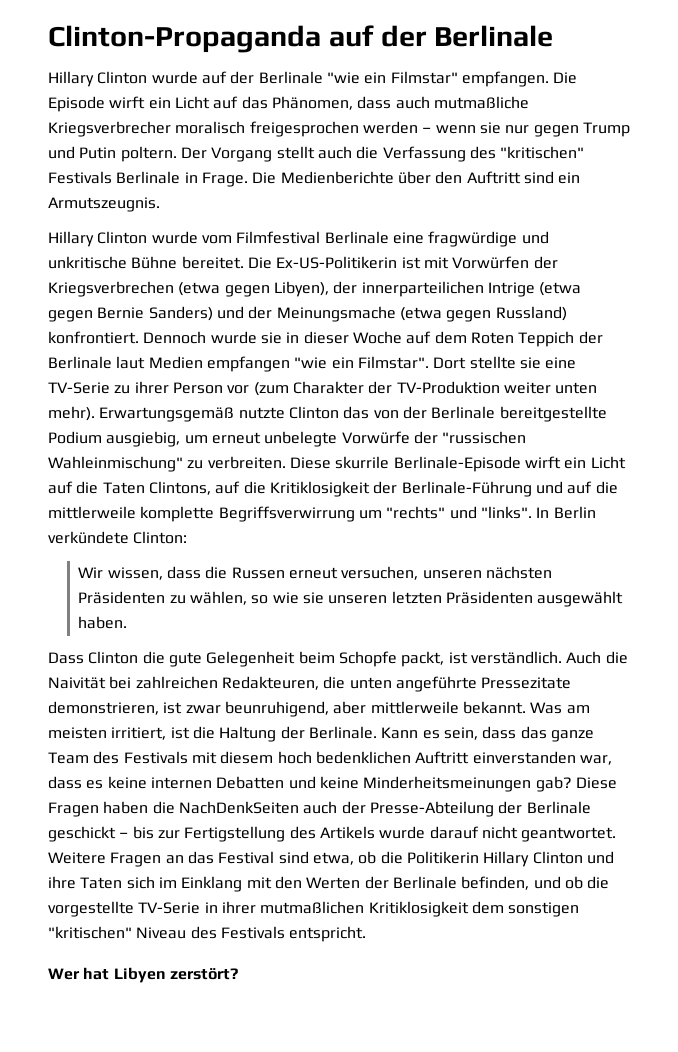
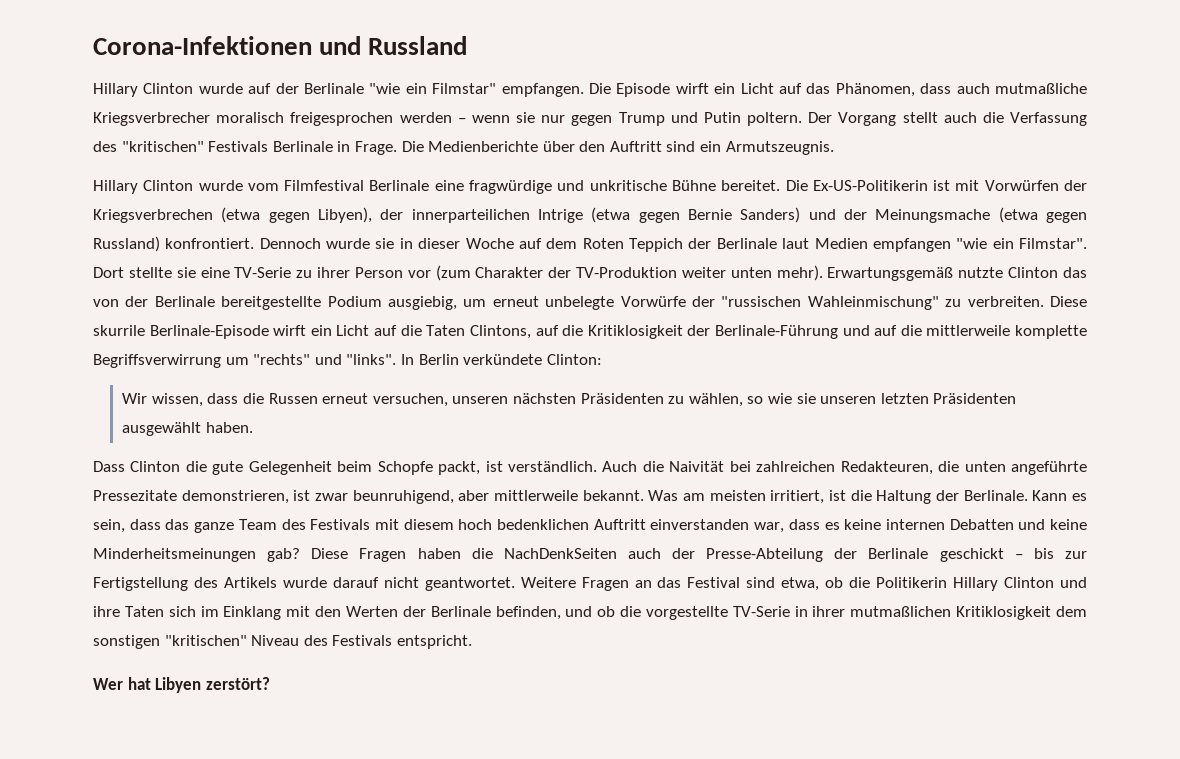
[48,25,554,53] Clinton-Propaganda auf der Berlinale -> [93,36,468,55] Corona-Infektionen und Russland

